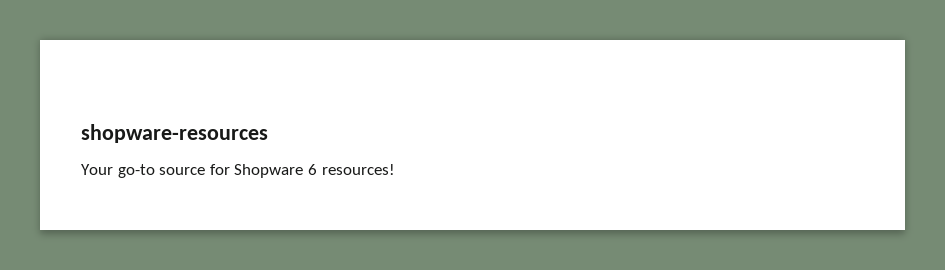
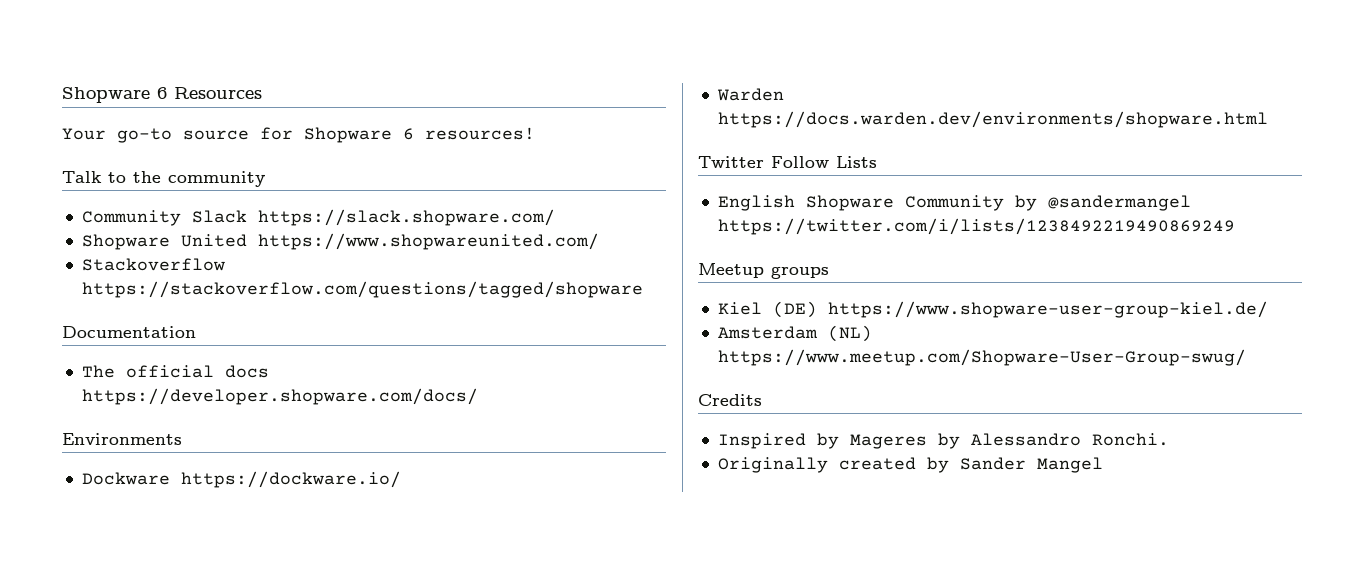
[81,124,268,143] shopware-resources -> [62,87,262,103] Shopware 6 Resources
(395, 169) none -> [62,171,265,187] [81,209,555,226] [81,233,599,250] [81,258,225,271] [81,281,643,298] [62,326,196,338] [81,365,269,378] [81,388,478,405] [62,433,182,445] [81,471,401,488] [716,88,784,101] [717,111,1268,128] [698,156,877,168] [717,195,1191,211] [717,218,1235,235] [698,263,829,279] [717,301,1268,318] [717,325,872,342] [717,349,1246,366] [698,394,762,406] [717,433,1169,449] [717,457,1103,473] // Talk to the community // Community Slack https://slack.shopware.com/ // Shopware United https://www.shopwareunited.com/ // Stackoverflow https://stackoverflow.com/questions/tagged/shopware // Documentation // The official docs https://developer.shopware.com/docs/ // Environments // Dockware https://dockware.io/ // Warden https://docs.warden.dev/environments/shopware.html // Twitter Follow Lists // English Shopware Community by @sandermangel https://twitter.com/i/lists/1238492219490869249 // Meetup groups // Kiel (DE) https://www.shopware-user-group-kiel.de/ // Amsterdam (NL) https://www.meetup.com/Shopware-User-Group-swug/ // Credits // Inspired by Mageres by Alessandro Ronchi. // Originally created by Sander Mangel

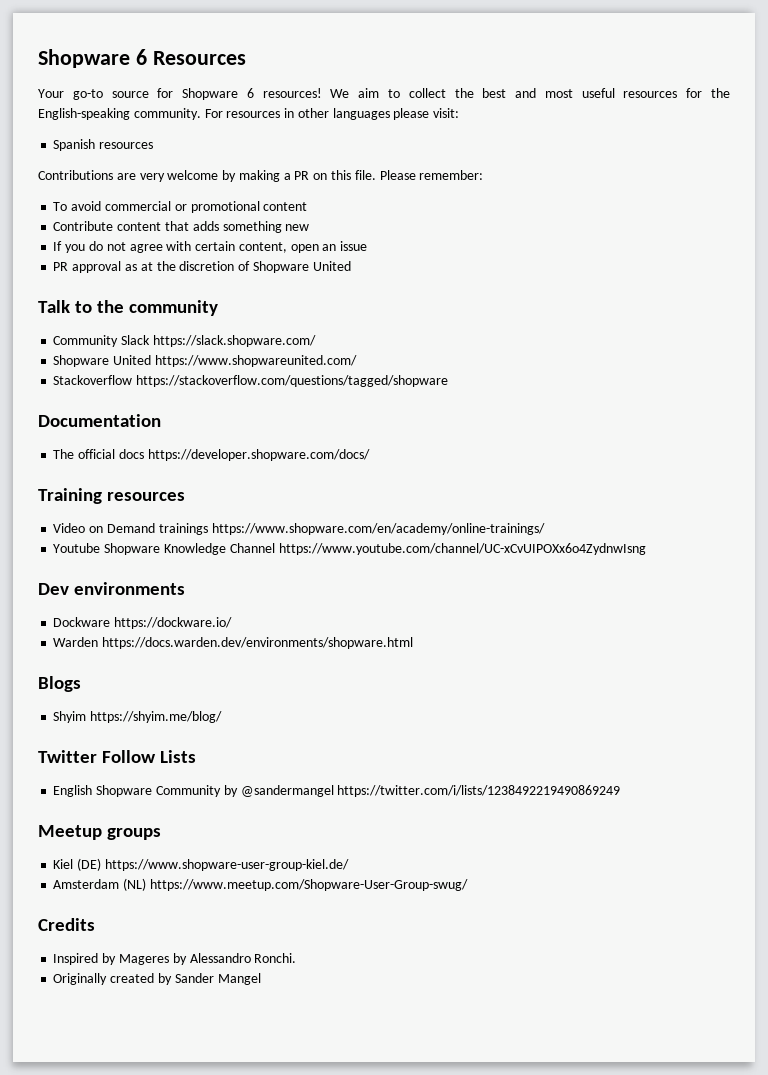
(535, 133) none -> [330,88,731,98] [38,108,460,120] [53,139,154,151] [38,170,484,182] [53,201,308,213] [53,221,310,233] [53,241,368,253] [53,261,351,273] We aim to collect the best and most useful resources for the English-speaking community. For resources in other languages please visit: // Spanish resources // Contributions are very welcome by making a PR on this file. Please remember: // To avoid commercial or promotional content // Contribute content that adds something new // If you do not agree with certain content, open an issue // PR approval as at the discretion of Shopware United
[62,433,182,445] Environments -> [38,488,186,504] [53,523,545,535] [53,543,646,555] [38,582,186,595] Training resources // Video on Demand trainings https://www.shopware.com/en/academy/online-trainings/ // Youtube Shopware Knowledge Channel https://www.youtube.com/channel/UC-xCvUIPOXx6o4ZydnwIsng // Dev environments
(1268, 119) none -> [38,676,81,692] [53,711,223,723] // Blogs // Shyim https://shyim.me/blog/

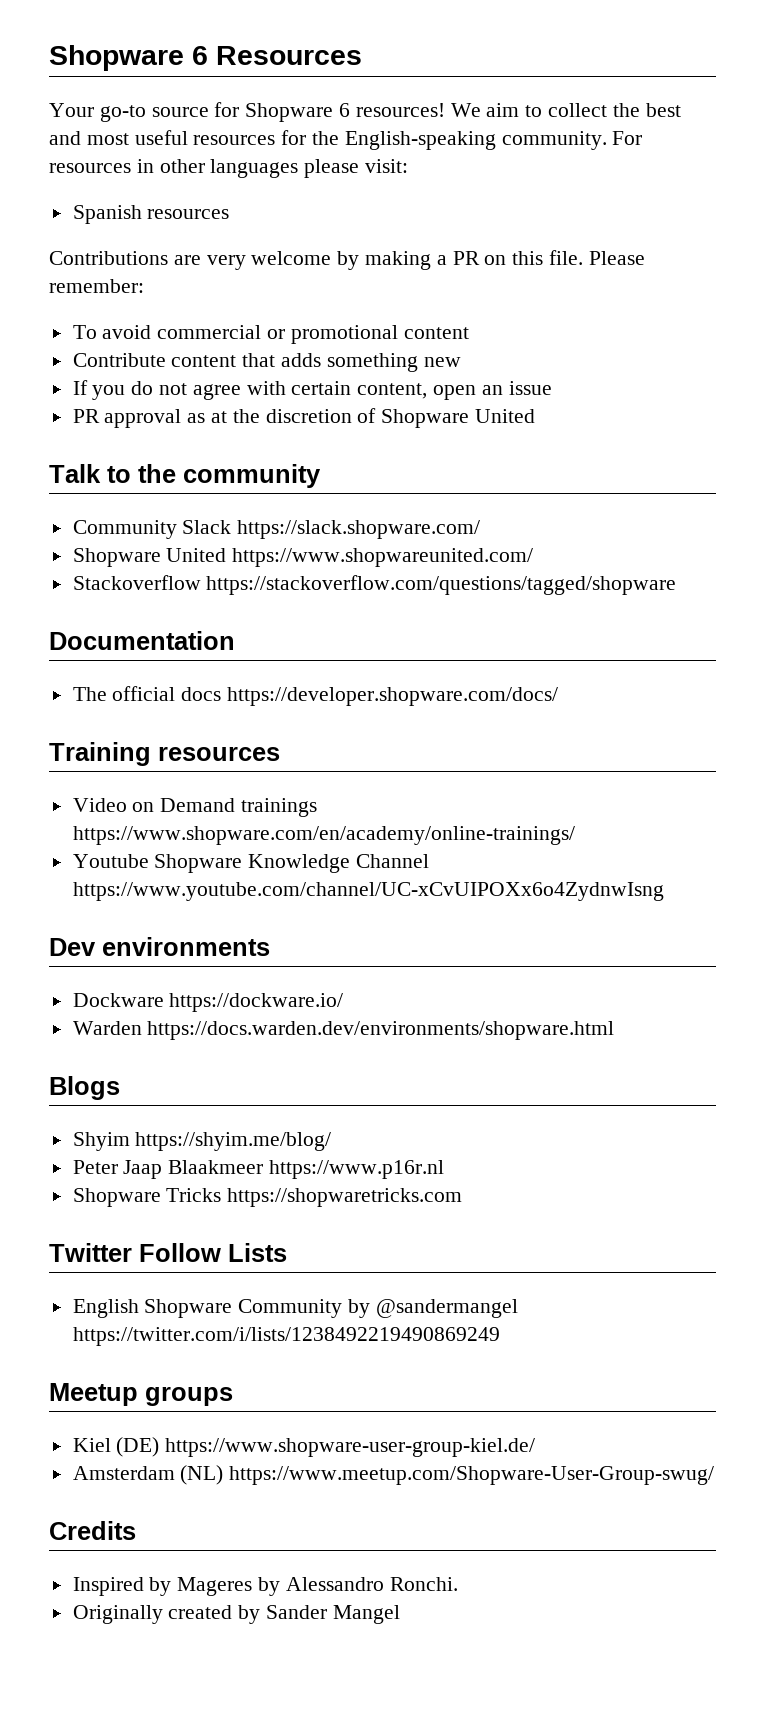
(223, 717) none -> [72,1160,445,1179] [72,1188,463,1207] // Peter Jaap Blaakmeer https://www.p16r.nl // Shopware Tricks https://shopwaretricks.com

